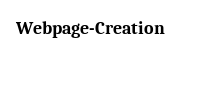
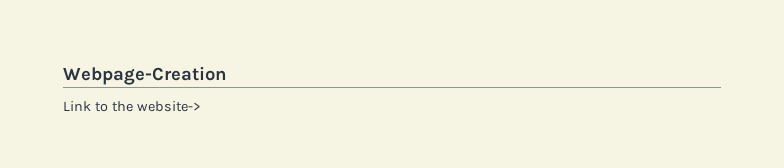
(165, 29) none -> [63,101,201,112] // Link to the website->

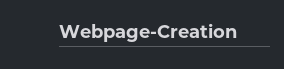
[63,101,201,112] // Link to the website-> -> (237, 32) none

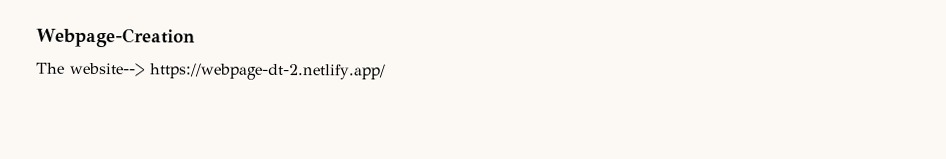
(237, 32) none -> [36,62,386,81] // The website--> https://webpage-dt-2.netlify.app/

